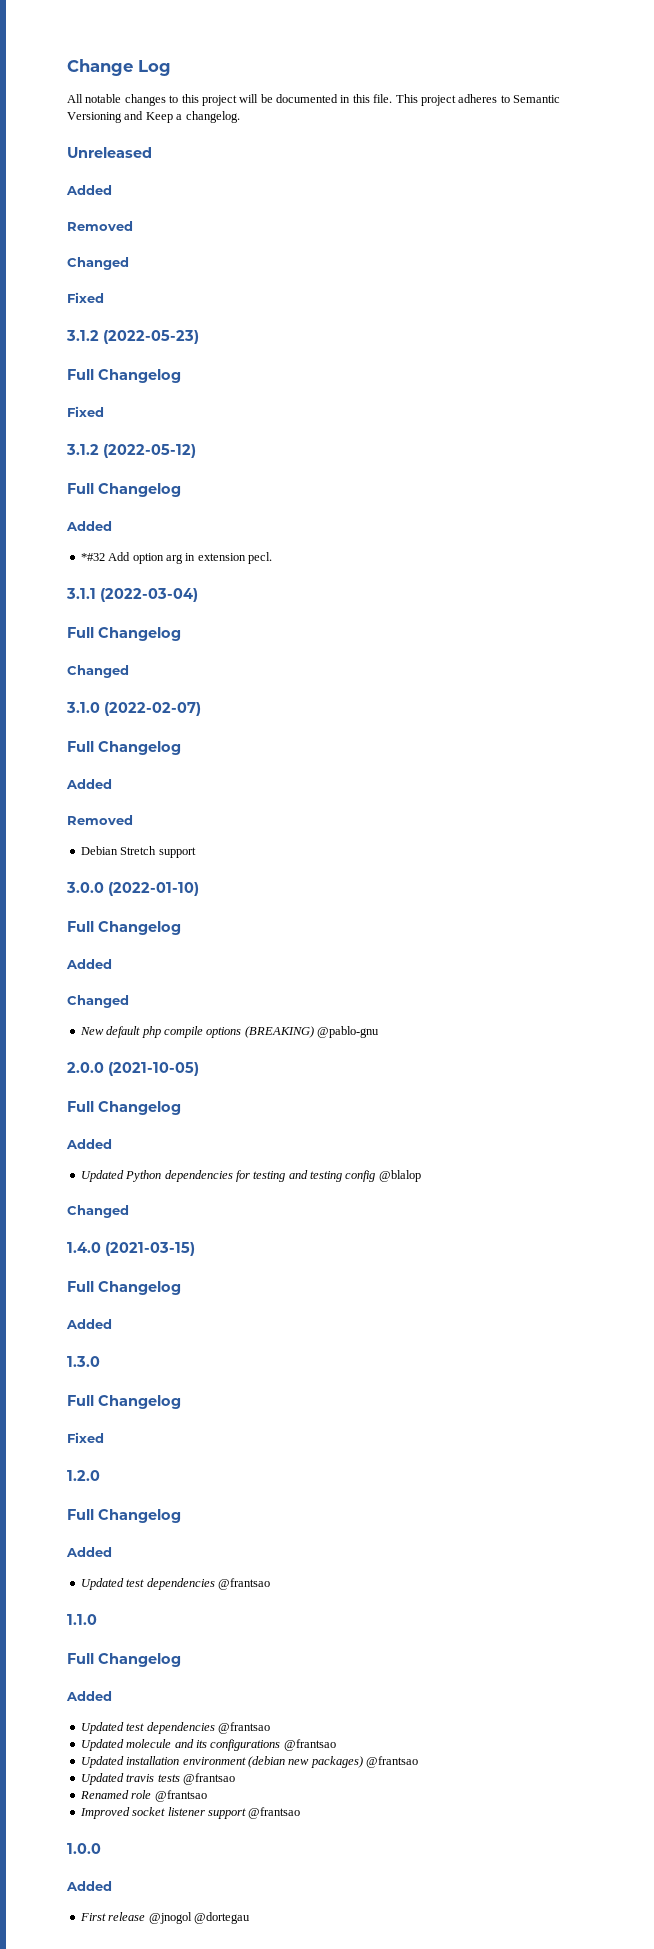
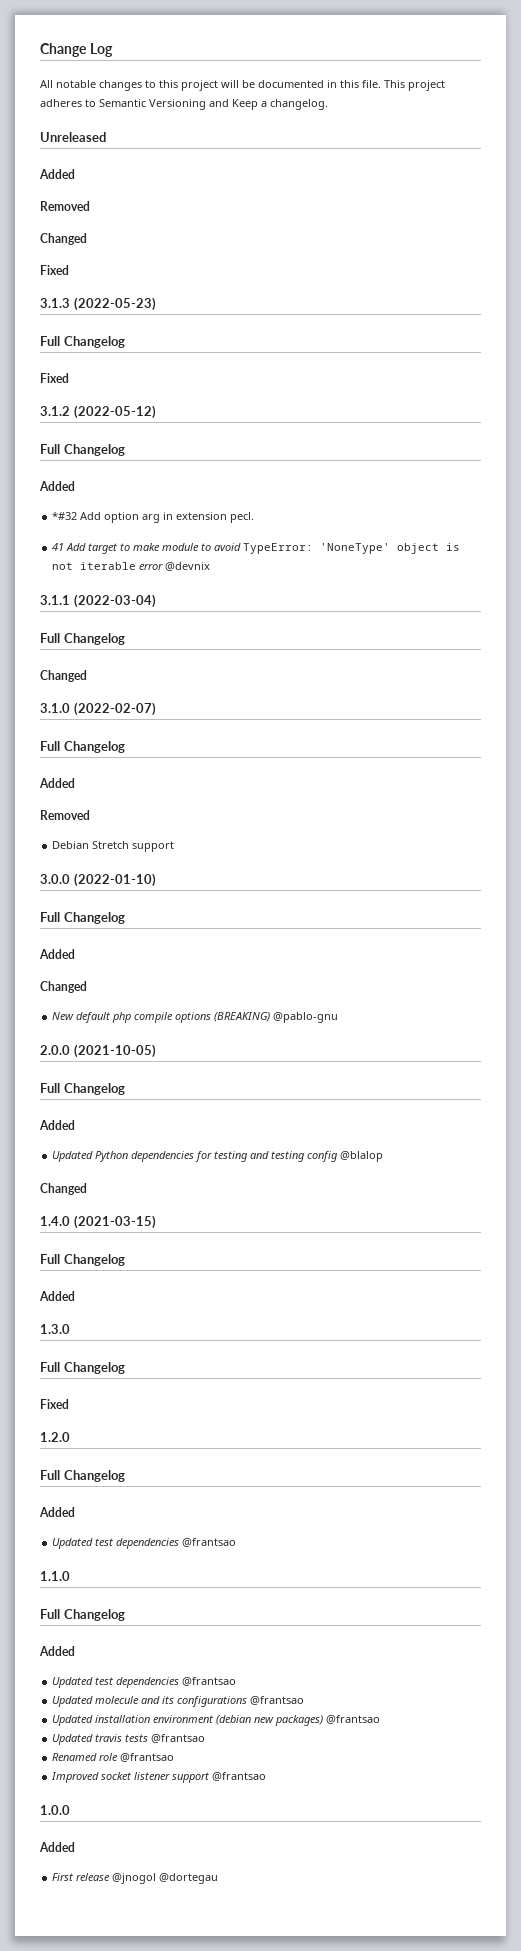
[66,330,99,341] 3.1.2 -> [40,298,70,308] 3.1.3
(272, 558) none -> [52,543,461,554] [52,562,211,571] // 41 Add target to make module to avoid TypeError: 'NoneType' object is not iterable error @devnix

